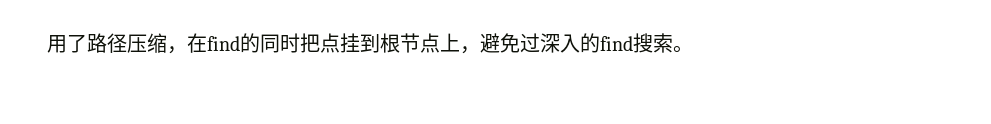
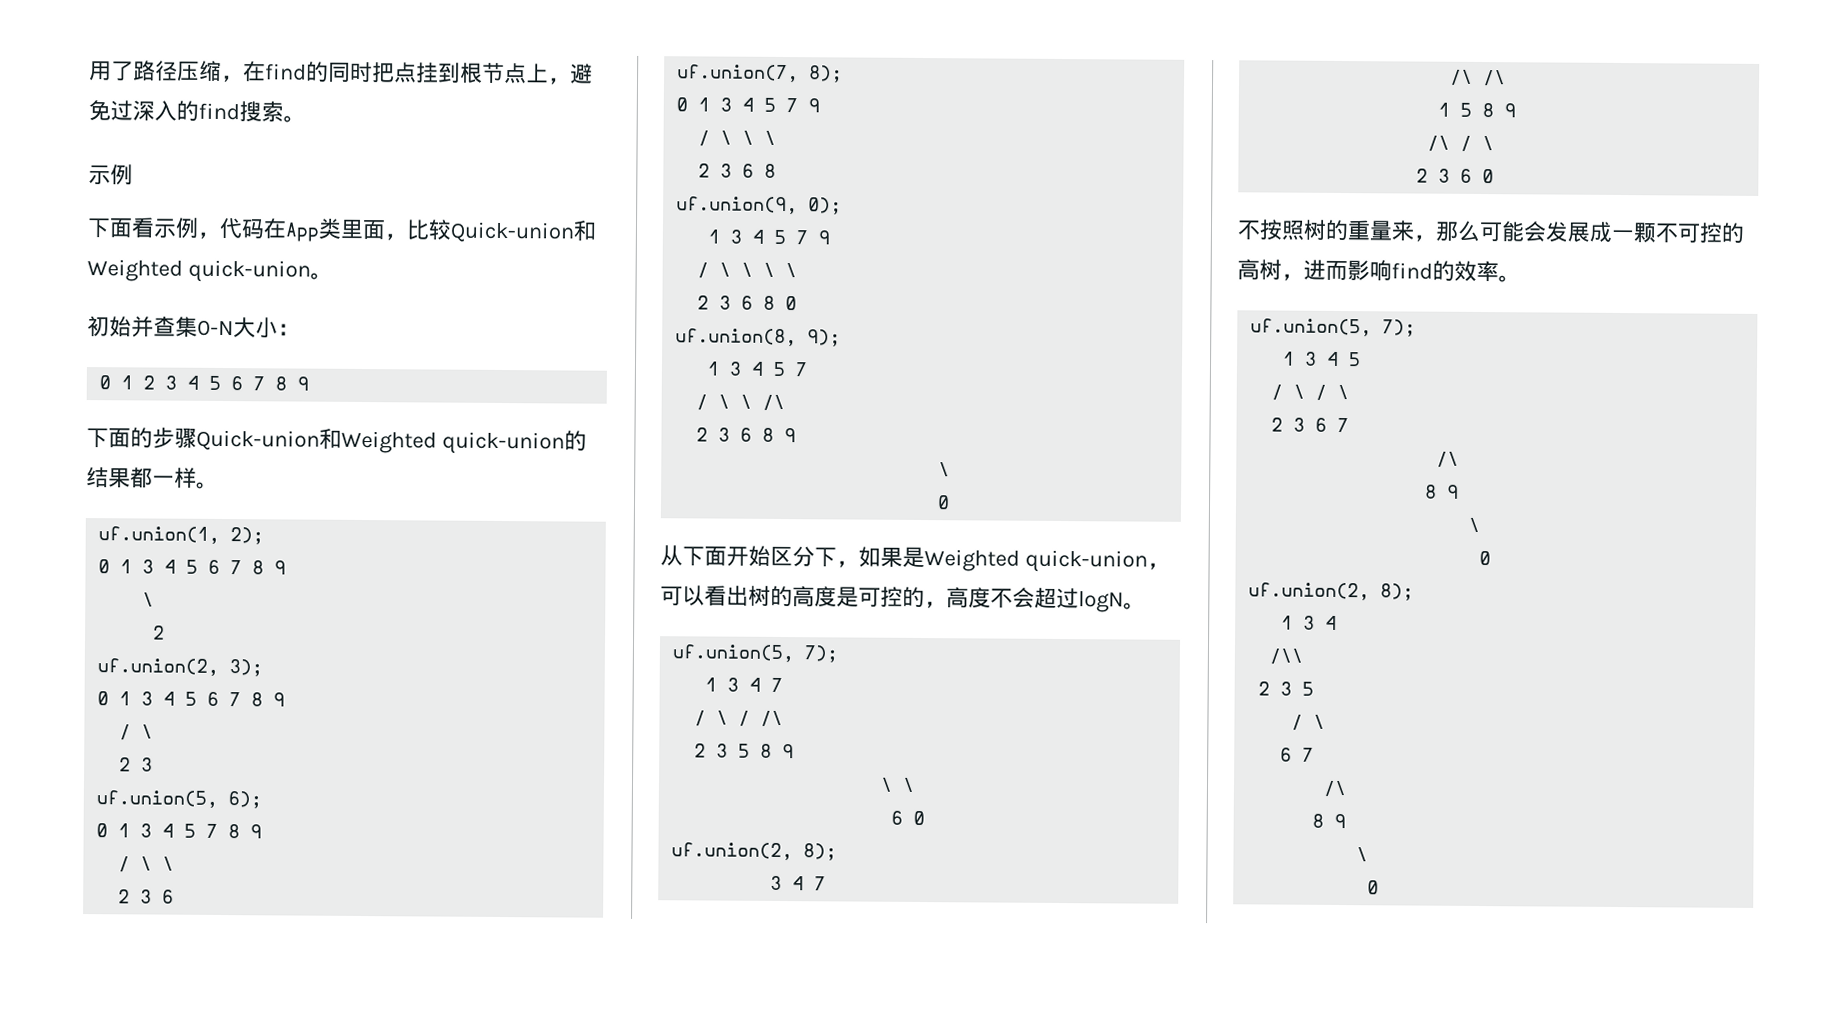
(693, 49) none -> [88,164,133,186] [87,217,597,243] [87,259,333,283] [87,316,300,338] [99,375,310,391] [86,427,587,455] [86,467,219,489] [98,526,265,545] [98,559,287,575] [142,592,155,607] [153,625,166,640] [97,658,264,677] [97,691,286,707] [119,724,154,741] [119,757,154,772] [96,790,263,809] [96,823,263,839] [118,856,175,873] [118,889,175,904] [677,64,844,83] [676,97,821,113] [698,130,777,147] [698,163,777,178] [676,196,843,215] [708,229,831,245] [697,262,798,279] [697,295,798,311] [675,328,842,347] [707,361,809,377] [696,394,786,412] [696,427,797,443] [938,462,951,477] [937,495,951,510] [660,545,1170,573] [660,585,1146,613] [672,644,839,663] [705,677,784,693] [694,710,784,728] [694,743,795,759] [880,777,916,792] [891,810,926,826] [671,842,838,861] [770,875,827,891] [1450,69,1507,87] [1438,102,1517,118] [1427,135,1495,152] [1416,168,1495,184] [1237,219,1745,243] [1237,259,1521,283] [1250,318,1417,337] [1283,351,1362,367] [1271,384,1350,401] [1271,417,1350,433] [1436,451,1460,468] [1425,484,1460,499] [1468,517,1481,533] [1479,550,1492,566] [1248,582,1415,601] [1281,615,1338,630] [1269,648,1304,665] [1258,681,1315,696] [1291,714,1326,731] [1280,747,1315,762] [1323,780,1348,798] [1312,813,1347,829] [1356,847,1369,862] [1367,880,1380,895] // 示例 // 下面看示例，代码在App类里面，比较Quick-union和Weighted quick-union。 // 初始并查集0-N大小： // 0 1 2 3 4 5 6 7 8 9 // 下面的步骤Quick-union和Weighted quick-union的结果都一样。 // uf.union(1, 2); // 0 1 3 4 5 6 7 8 9 // \ // 2 // uf.union(2, 3); // 0 1 3 4 5 6 7 8 9 // / \ // 2 3 // uf.union(5, 6); // 0 1 3 4 5 7 8 9 // / \ \ // 2 3 6 // uf.union(7, 8); // 0 1 3 4 5 7 9 // / \ \ \ // 2 3 6 8 // uf.union(9, 0); // 1 3 4 5 7 9 // / \ \ \ \ // 2 3 6 8 0 // uf.union(8, 9); // 1 3 4 5 7 // / \ \ /\ // 2 3 6 8 9 // \ // 0 // 从下面开始区分下，如果是Weighted quick-union，可以看出树的高度是可控的，高度不会超过logN。 // uf.union(5, 7); // 1 3 4 7 // / \ / /\ // 2 3 5 8 9 // \ \ // 6 0 // uf.union(2, 8); // 3 4 7 // /\ /\ // 1 5 8 9 // /\ / \ // 2 3 6 0 // 不按照树的重量来，那么可能会发展成一颗不可控的高树，进而影响find的效率。 // uf.union(5, 7); // 1 3 4 5 // / \ / \ // 2 3 6 7 // /\ // 8 9 // \ // 0 // uf.union(2, 8); // 1 3 4 // /\\ // 2 3 5 // / \ // 6 7 // /\ // 8 9 // \ // 0

